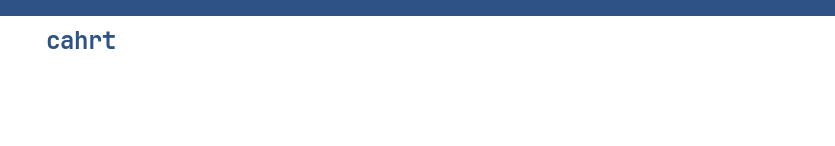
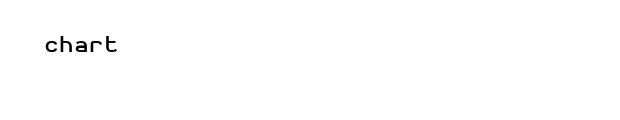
[46,31,116,49] cahrt -> [44,36,119,52] chart

